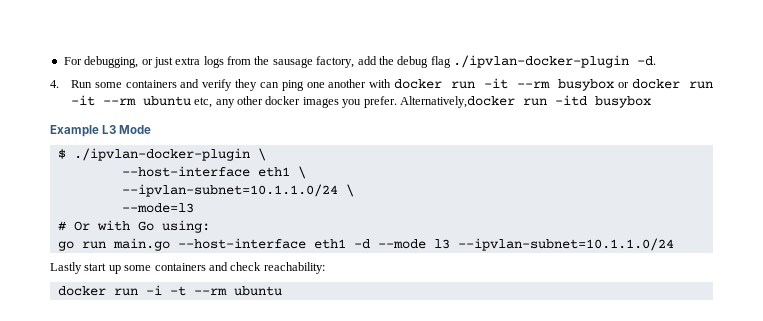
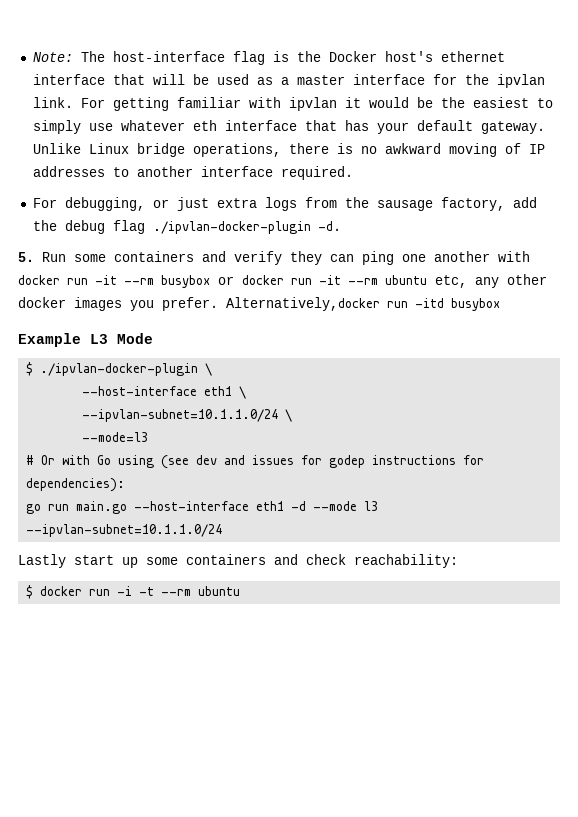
(63, 61) none -> [32,51,505,65] [32,74,545,88] [32,97,553,111] [32,120,545,134] [32,143,545,157] [32,166,353,180] Note: The host-interface flag is the Docker host's ethernet interface that will be used as a master interface for the ipvlan link. For getting familiar with ipvlan it would be the easiest to simply use whatever eth interface that has your default gateway. Unlike Linux bridge operations, there is no awkward moving of IP addresses to another interface required. //
[50,80,59,88] 4. -> [18,252,34,262] 5.
[161,220,210,233] using: -> [118,455,485,469] [26,478,126,492] using (see dev and issues for godep instructions for dependencies):
(325, 268) none -> [26,585,34,599] $

